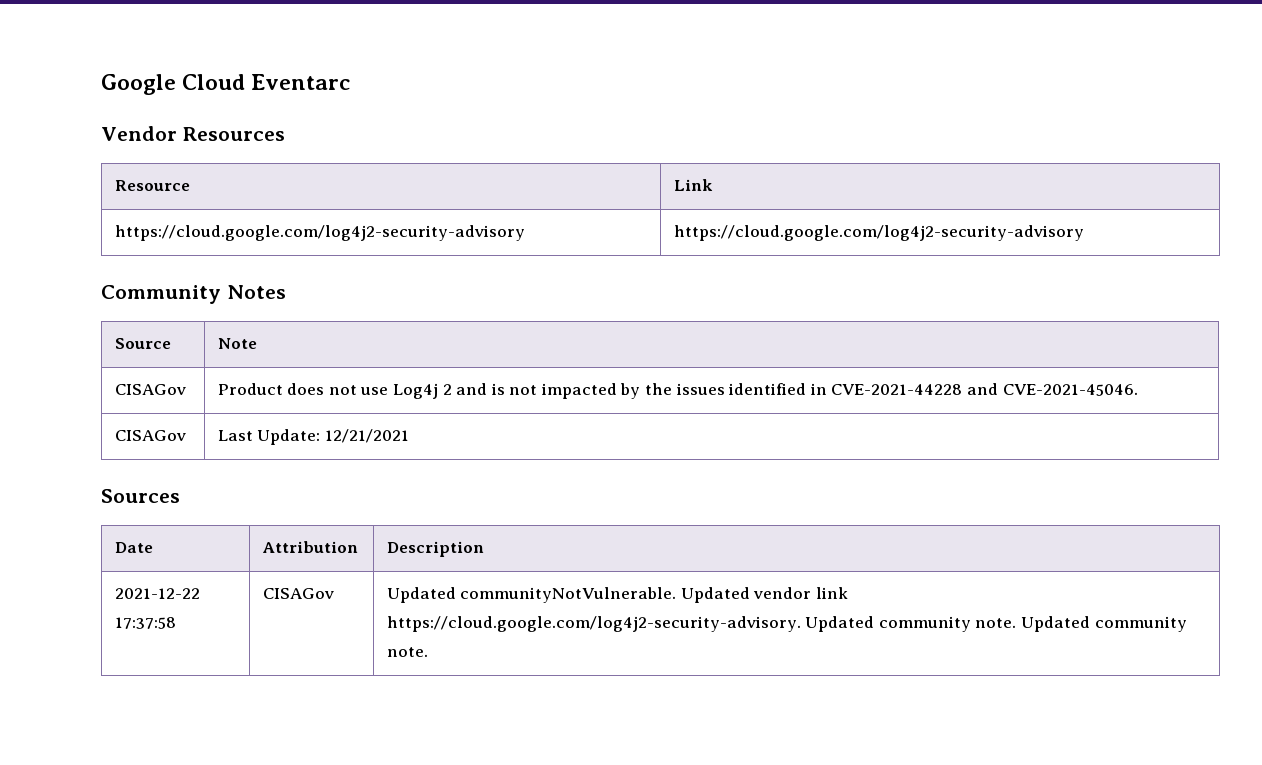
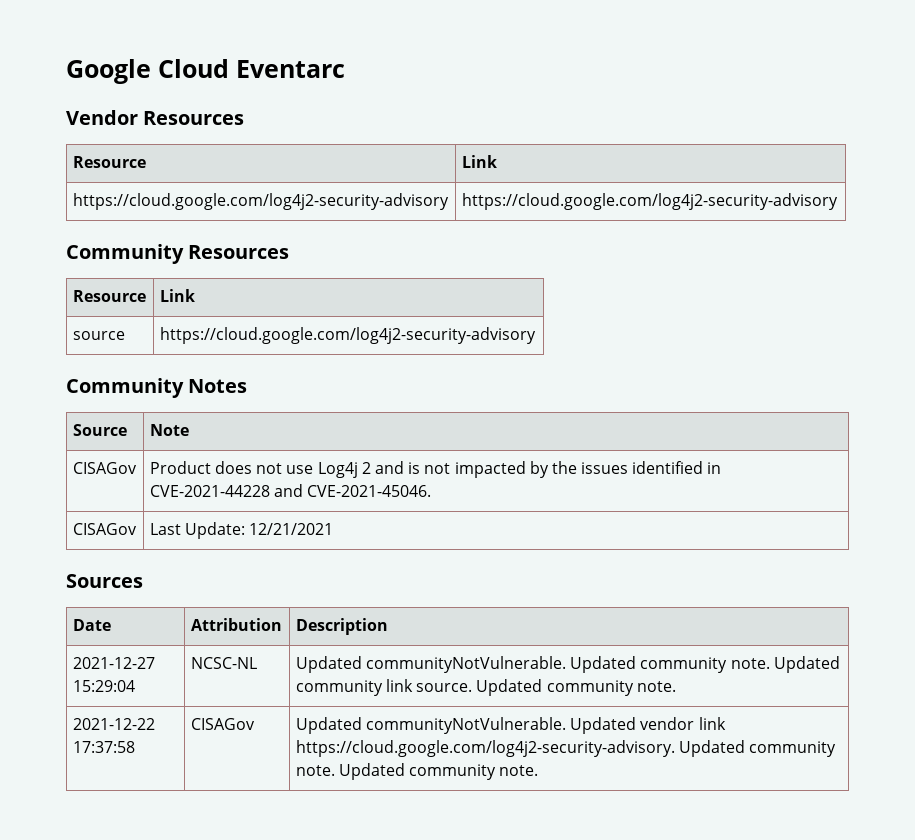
(1084, 233) none -> [66,244,290,264] [72,290,146,302] [159,289,195,302] [72,331,125,340] [159,327,536,344] // Community Resources // Resource | Link // source | https://cloud.google.com/log4j2-security-advisory
(484, 549) none -> [72,657,155,669] [72,680,135,692] [190,657,257,669] [295,656,840,673] [295,679,676,696] // 2021-12-27 15:29:04 | NCSC-NL | Updated communityNotVulnerable. Updated community note. Updated community link source. Updated community note.

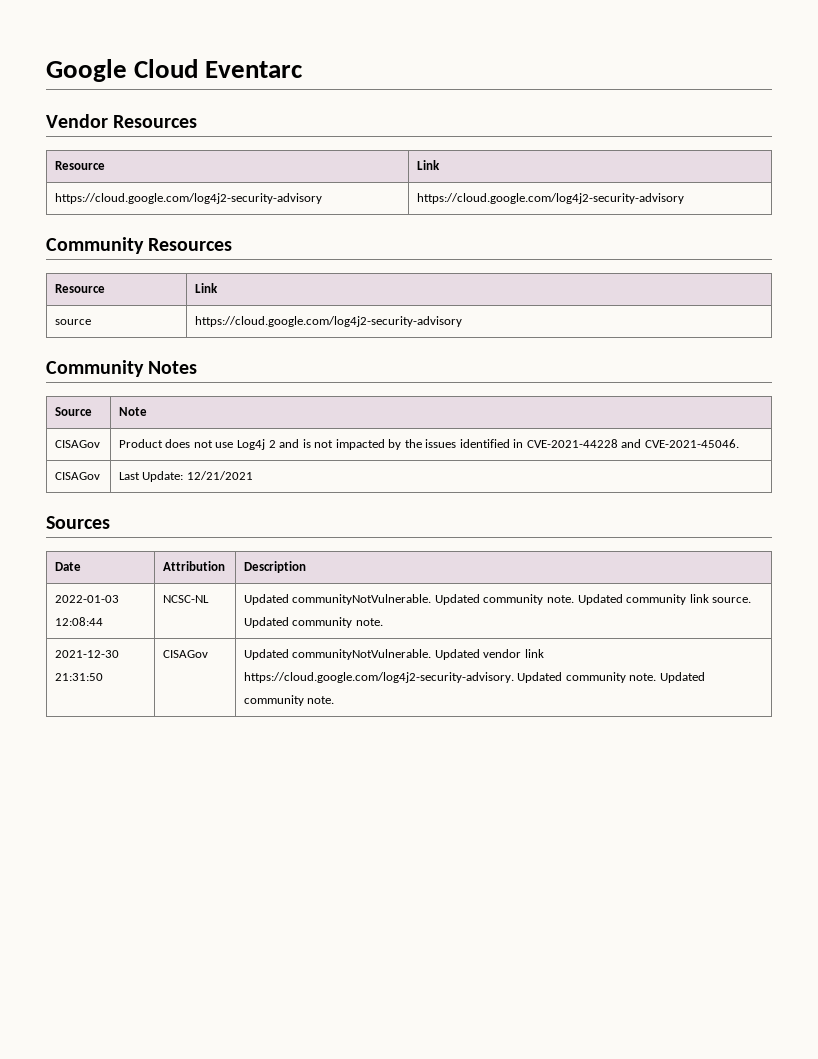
[72,657,155,669] [72,680,135,692] 2021-12-27 15:29:04 -> [54,595,119,603] [54,617,103,626] 2022-01-03 12:08:44
[72,718,155,730] [72,741,135,753] 2021-12-22 17:37:58 -> [54,650,119,658] [54,673,103,681] 2021-12-30 21:31:50

